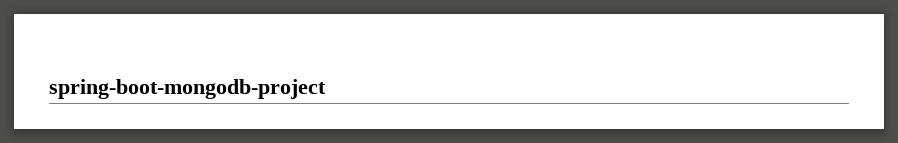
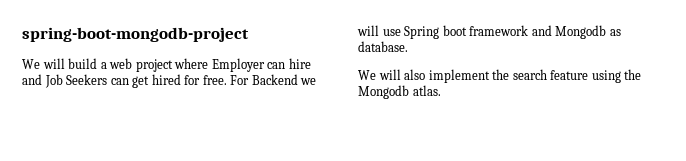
(326, 89) none -> [22,58,311,72] [22,74,317,88] [357,25,621,39] [358,41,408,52] [358,69,642,83] [358,85,441,99] // We will build a web project where Employer can hire and Job Seekers can get hired for free. For Backend we will use Spring boot framework and Mongodb as database. // We will also implement the search feature using the Mongodb atlas.

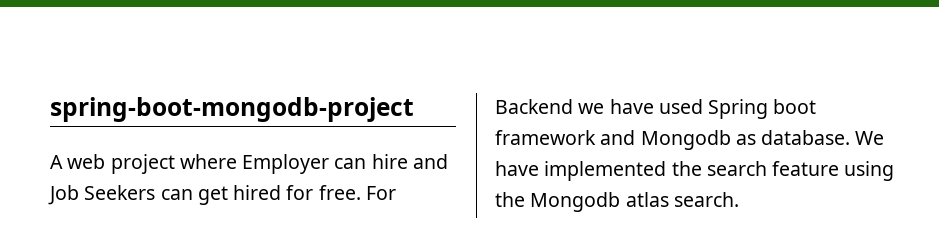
[22,58,107,69] We will build a -> [50,155,63,169] A
[357,25,401,36] will use -> [609,99,703,114] have used
[358,69,490,83] // We will also implement -> [855,131,885,145] [495,161,667,181] We have implemented
[412,85,441,96] atlas. -> [625,192,739,207] atlas search.

